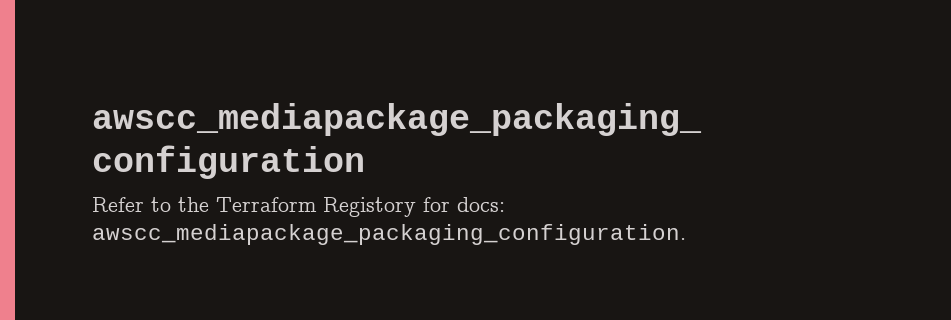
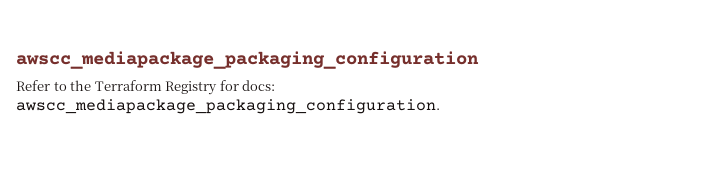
[323,197,416,217] Registory -> [165,81,218,95] Registry

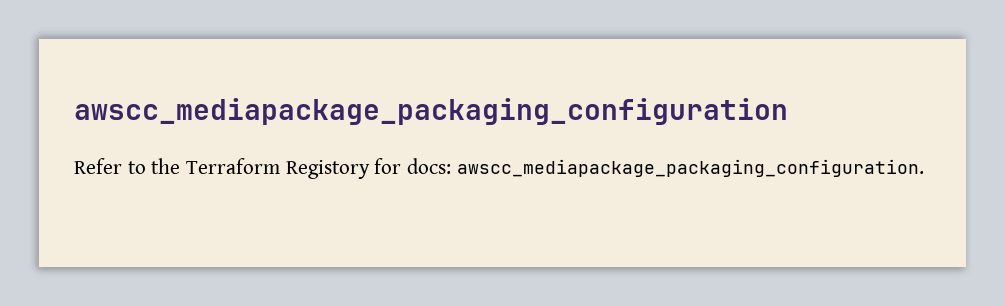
[165,81,218,95] Registry -> [285,160,370,179] Registory

